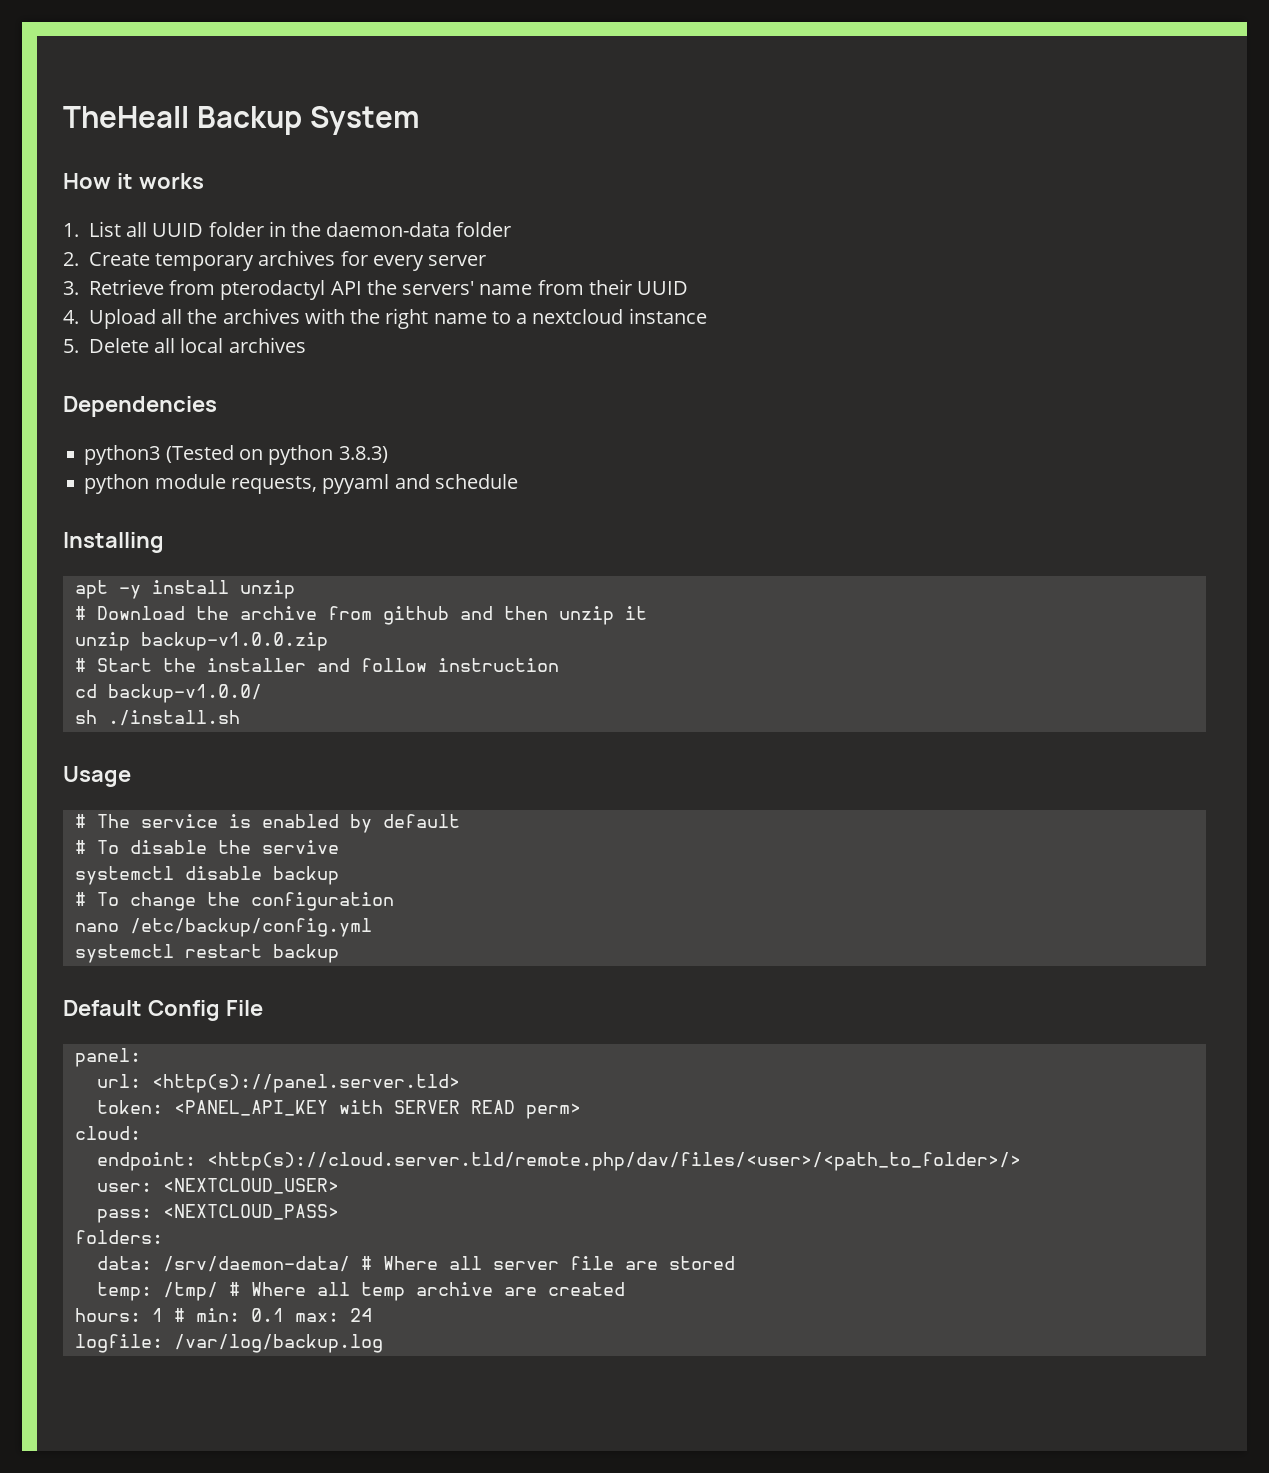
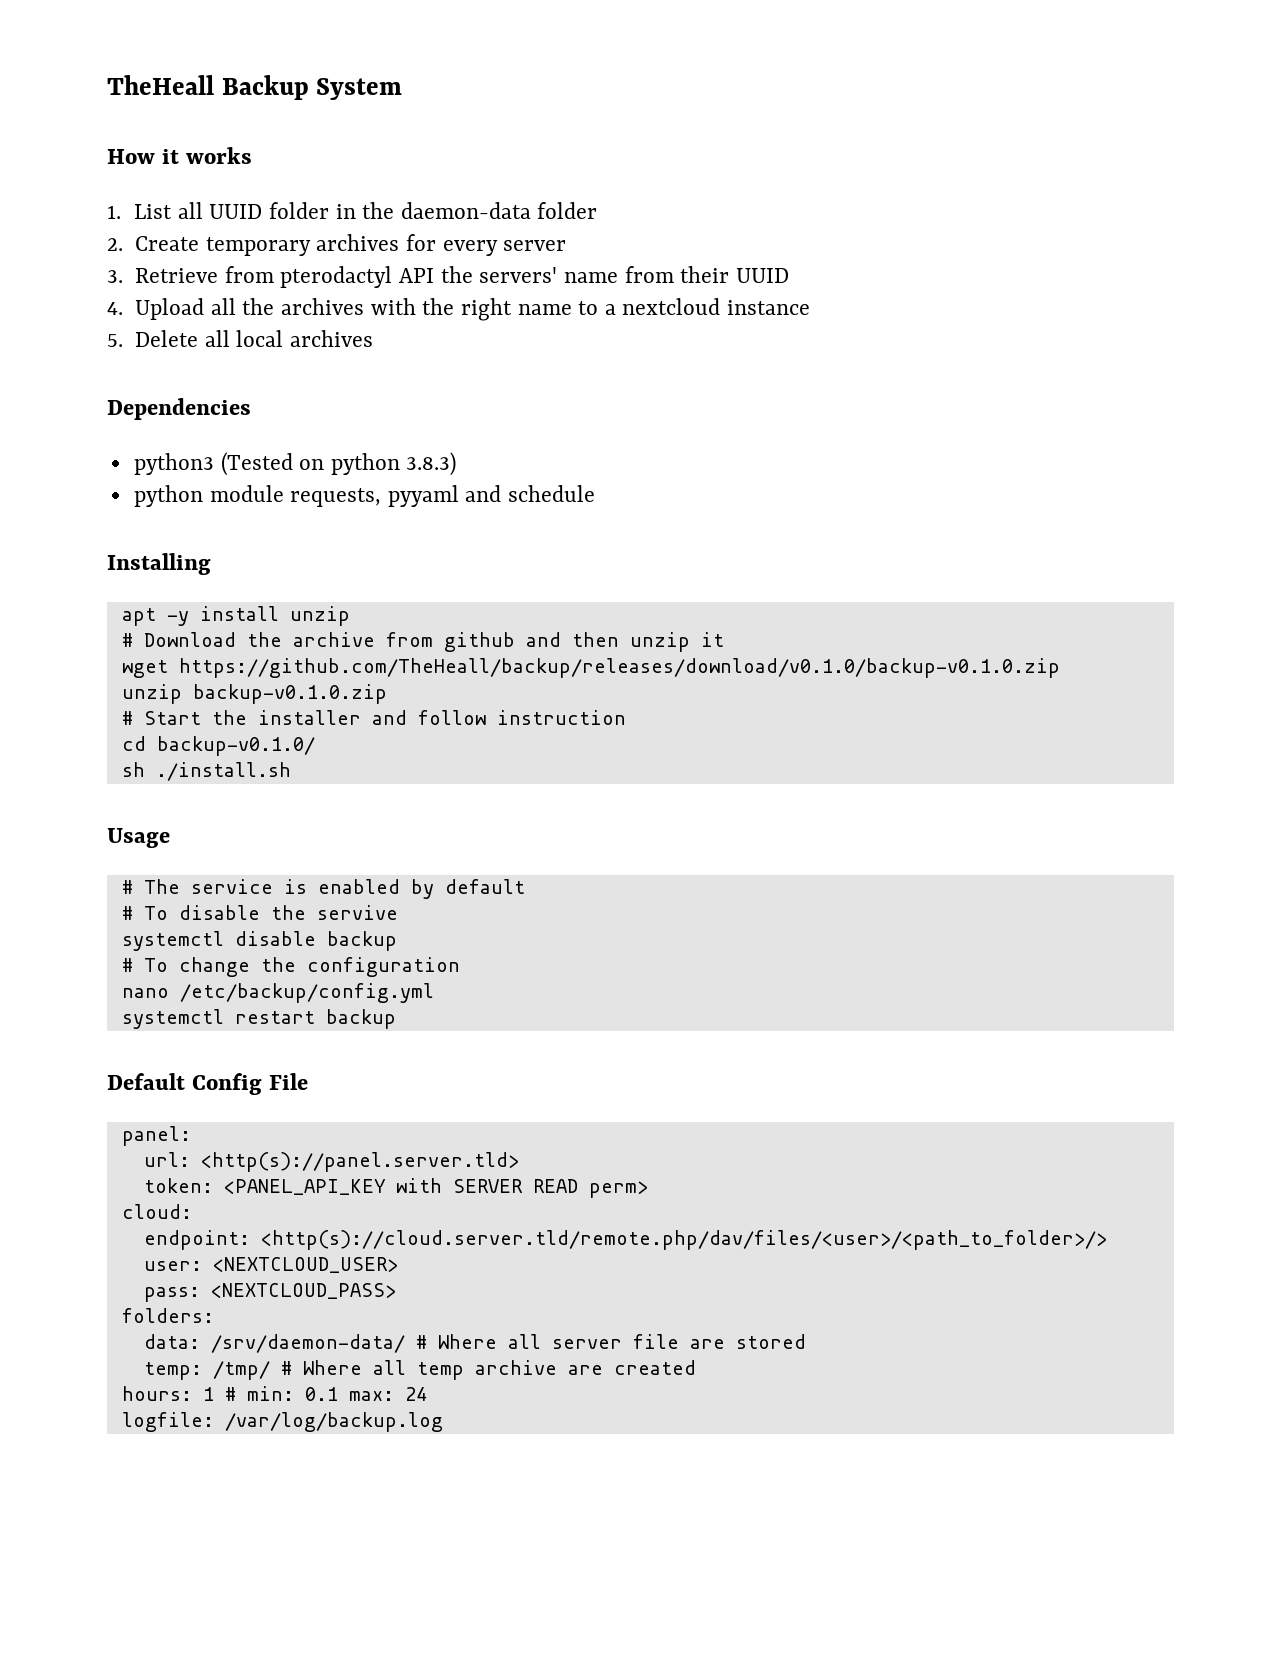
[74,632,328,651] // unzip backup-v1.0.0.zip -> [121,658,1060,678] [121,684,387,704] // wget https://github.com/TheHeall/backup/releases/download/v0.1.0/backup-v0.1.0.zip // unzip backup-v0.1.0.zip
[107,684,262,703] backup-v1.0.0/ -> [156,736,315,756] backup-v0.1.0/

